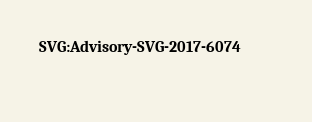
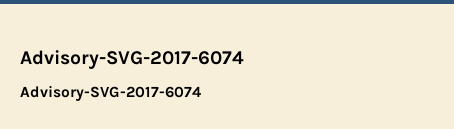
[39,40,241,55] SVG:Advisory-SVG-2017-6074 -> [20,50,244,69] [20,85,201,101] Advisory-SVG-2017-6074 // Advisory-SVG-2017-6074

